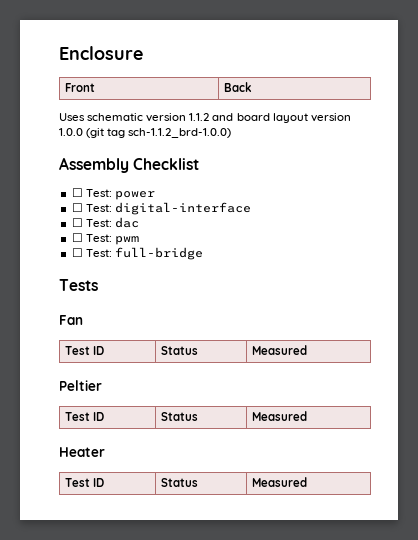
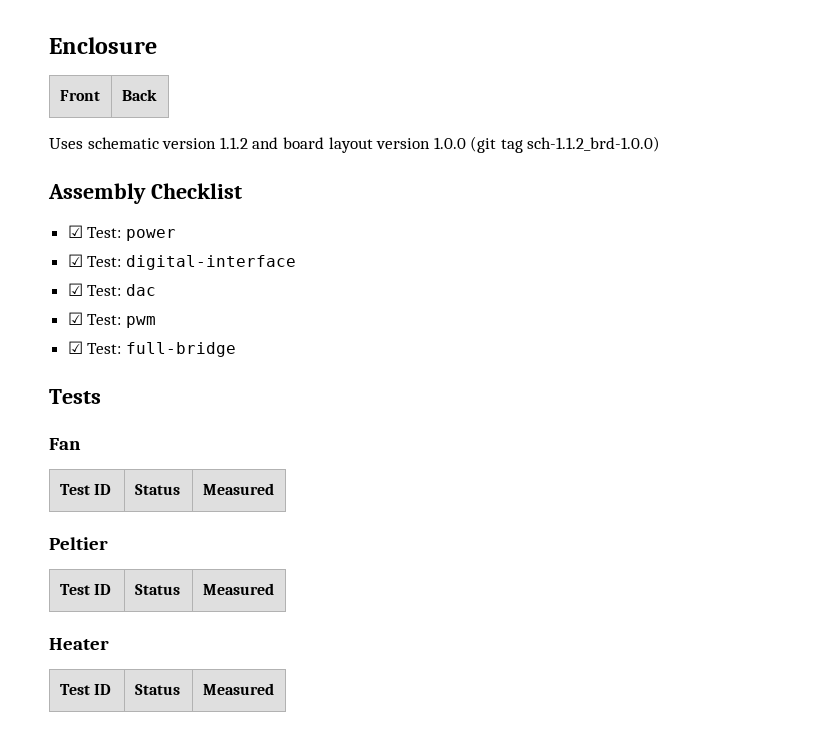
[71,188,83,197] ☐ -> [67,225,83,238] ☑
[71,203,83,212] ☐ -> [67,254,83,267] ☑
[71,218,83,227] ☐ -> [67,283,83,296] ☑
[71,233,83,242] ☐ -> [67,312,83,325] ☑
[71,248,83,257] ☐ -> [67,341,83,354] ☑

